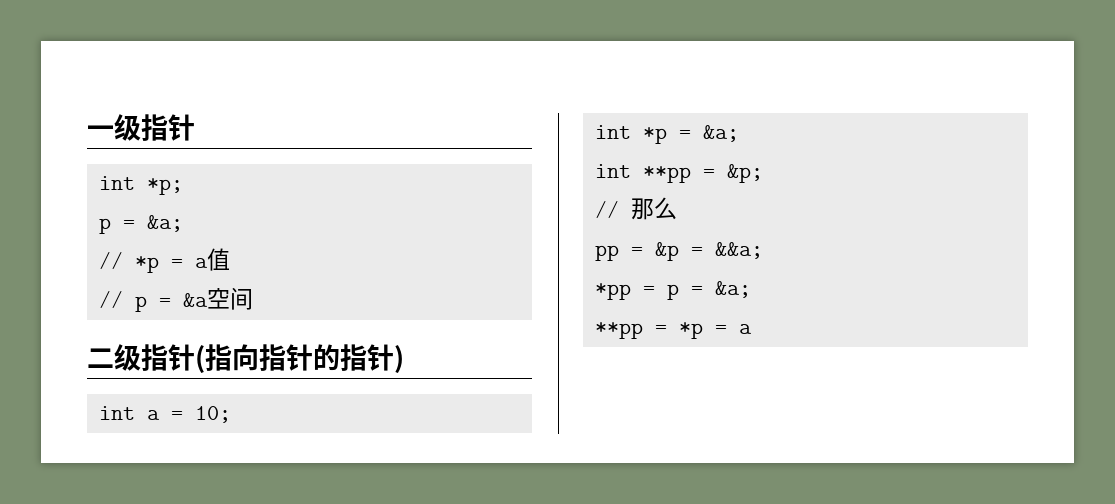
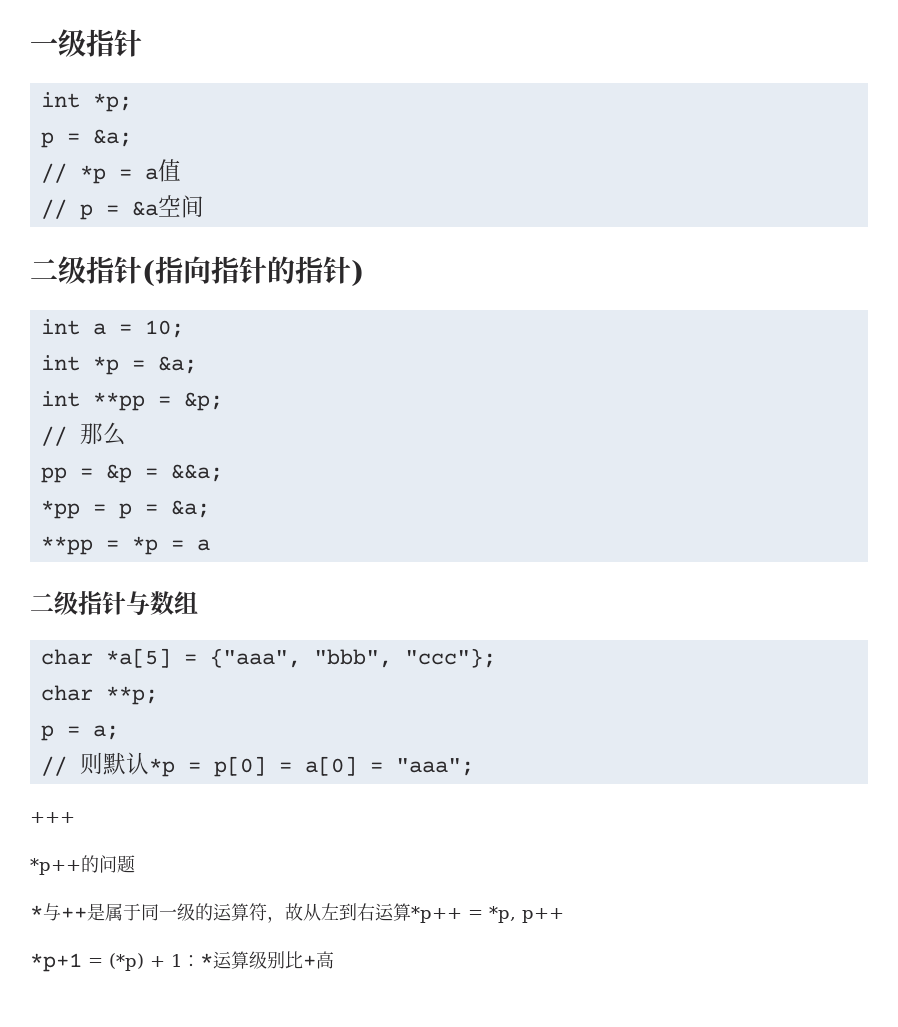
(752, 329) none -> [30,591,198,615] [40,648,496,668] [40,685,158,705] [40,725,119,741] [40,752,474,777] [30,812,75,823] [30,855,135,875] [30,903,564,923] [30,951,334,972] // 二级指针与数组 // char *a[5] = {"aaa", "bbb", "ccc"}; // char **p; // p = a; // // 则默认*p = p[0] = a[0] = "aaa"; // +++ // *p++的问题 // *与++是属于同一级的运算符，故从左到右运算*p++ = *p, p++ // *p+1 = (*p) + 1：*运算级别比+高

